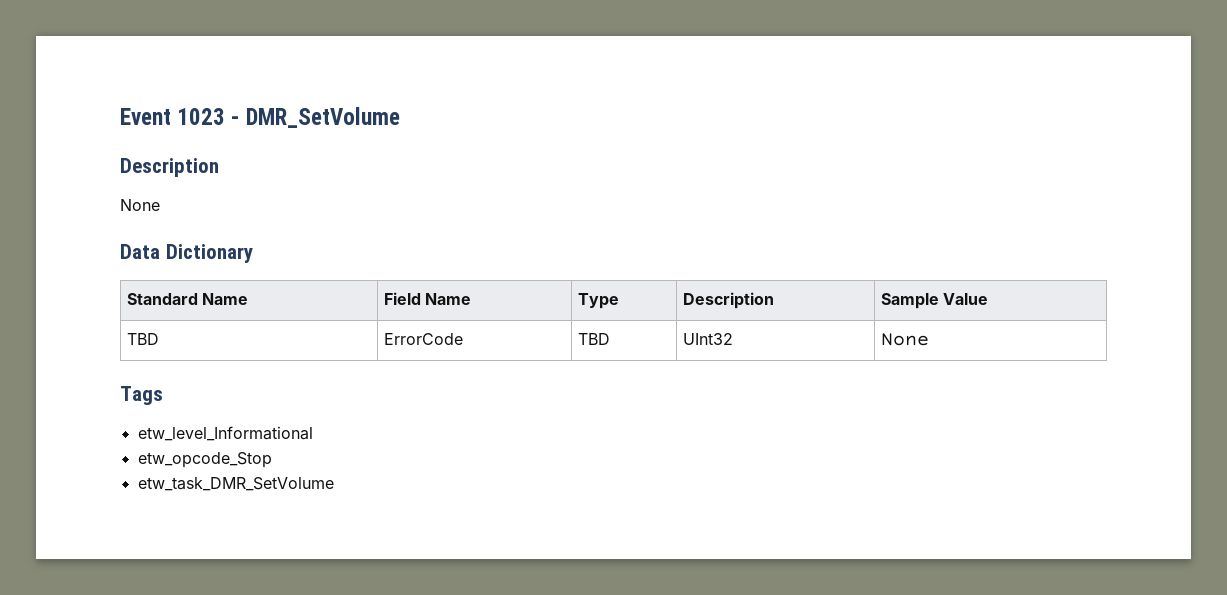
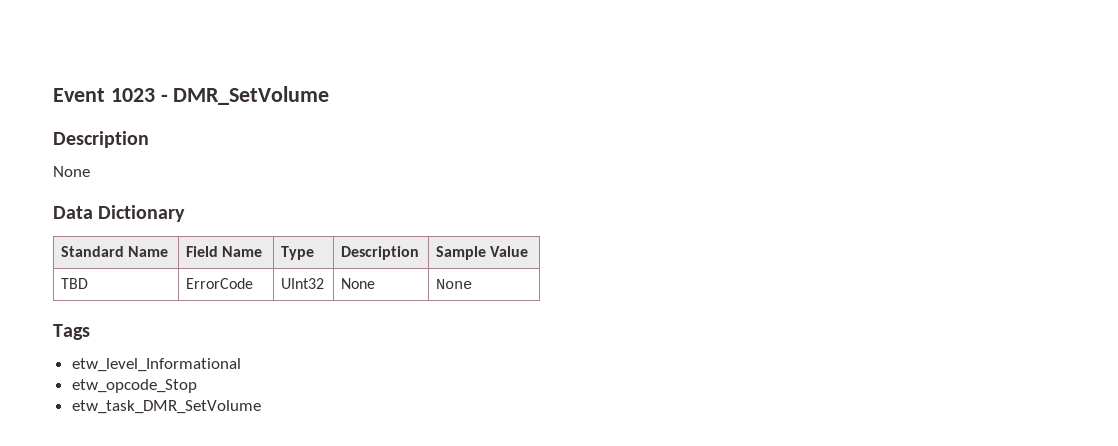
[577,333,610,345] [682,333,733,345] TBD | UInt32 -> [281,278,325,289] [341,278,376,289] UInt32 | None

